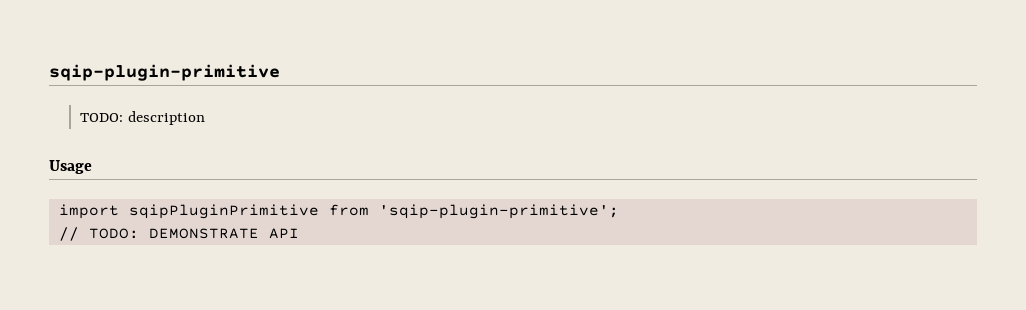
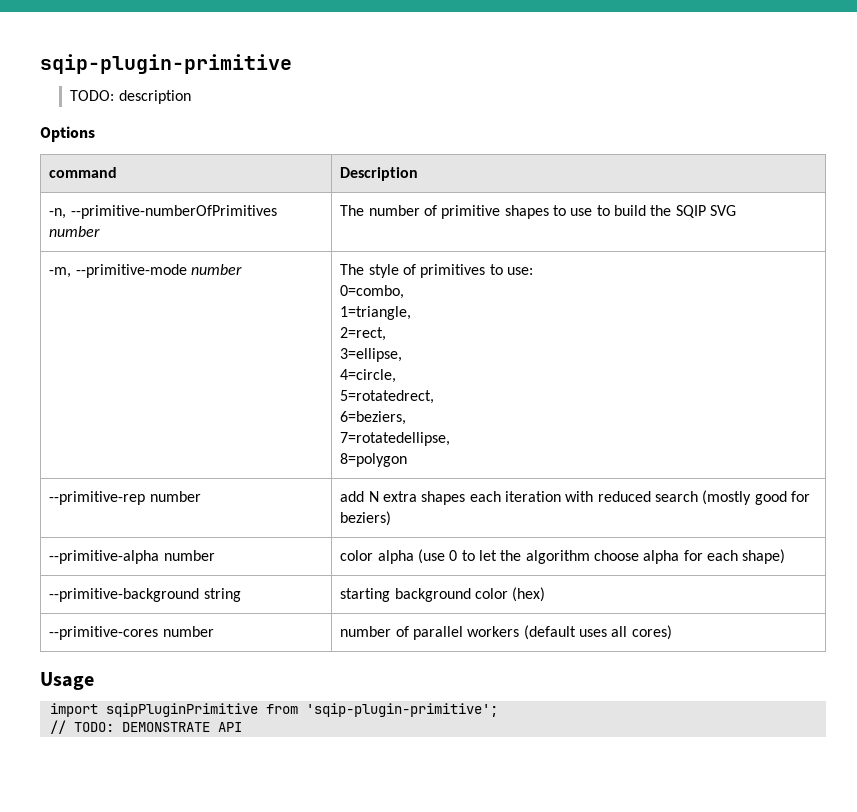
(205, 118) none -> [40,126,95,142] [49,167,118,178] [340,167,419,181] [49,205,277,219] [49,226,101,237] [340,205,736,219] [49,264,243,278] [340,264,534,278] [340,285,405,299] [340,306,412,320] [340,327,387,341] [340,348,403,362] [340,369,397,383] [340,390,435,404] [340,411,407,425] [340,432,451,446] [340,453,408,467] [49,491,201,505] [340,490,810,505] [340,511,392,526] [49,550,215,564] [340,549,786,564] [49,588,241,602] [340,587,546,602] [49,626,214,640] [340,625,672,640] // Options // command | Description // -n, --primitive-numberOfPrimitives number | The number of primitive shapes to use to build the SQIP SVG // -m, --primitive-mode number | The style of primitives to use: // 0=combo, // 1=triangle, // 2=rect, // 3=ellipse, // 4=circle, // 5=rotatedrect, // 6=beziers, // 7=rotatedellipse, // 8=polygon // --primitive-rep number | add N extra shapes each iteration with reduced search (mostly good for beziers) // --primitive-alpha number | color alpha (use 0 to let the algorithm choose alpha for each shape) // --primitive-background string | starting background color (hex) // --primitive-cores number | number of parallel workers (default uses all cores)

